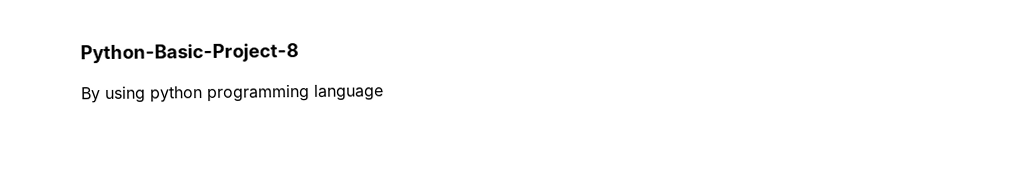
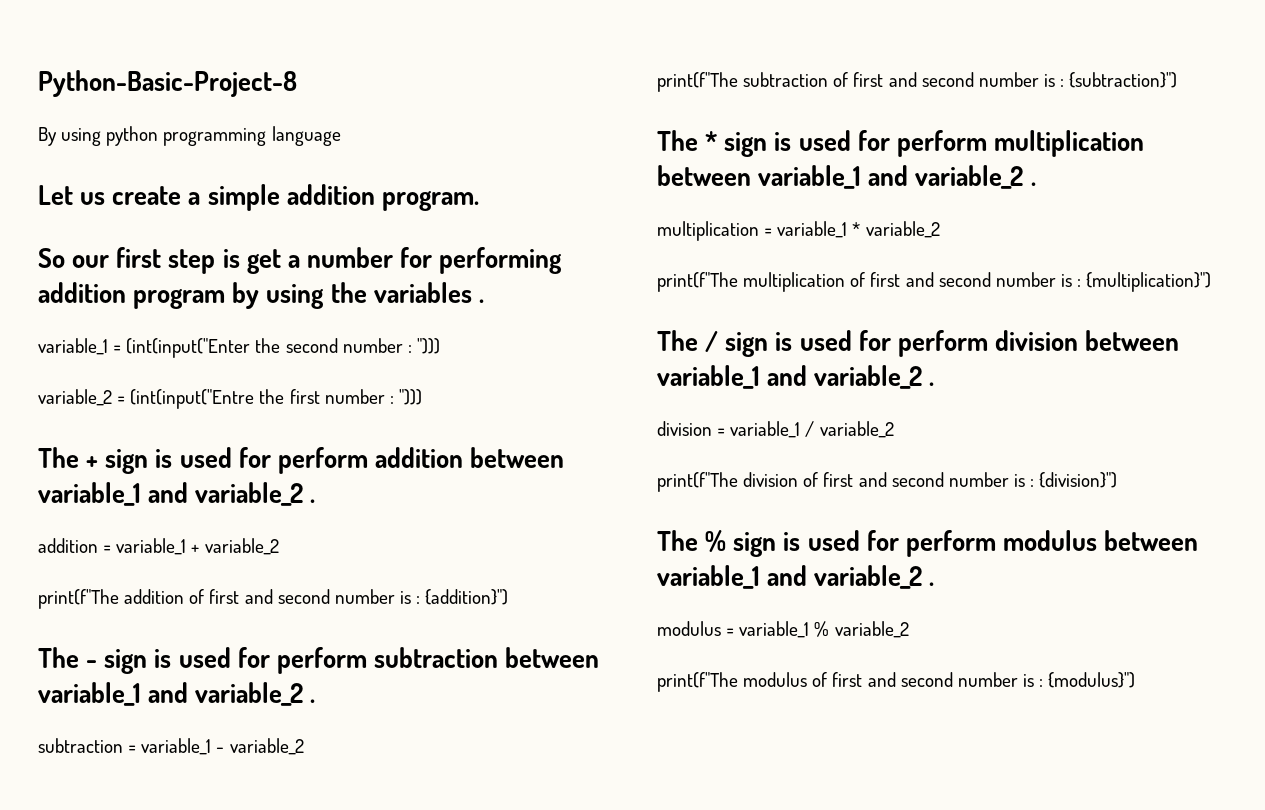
(384, 92) none -> [38,184,479,211] [38,247,563,274] [38,282,484,309] [38,338,440,358] [38,389,422,409] [38,447,565,474] [38,482,316,506] [38,538,279,555] [38,589,509,609] [38,647,600,674] [38,682,316,706] [38,738,304,755] [657,72,1178,92] [657,130,1145,157] [657,165,1036,189] [657,221,940,241] [657,272,1212,292] [657,330,1180,357] [657,365,935,389] [657,421,894,438] [657,472,1118,492] [657,530,1199,557] [657,565,935,589] [657,621,909,638] [657,672,1136,692] // Let us create a simple addition program. // So our first step is get a number for performing addition program by using the variables . // variable_1 = (int(input("Enter the second number : "))) // variable_2 = (int(input("Entre the first number : "))) // The + sign is used for perform addition between variable_1 and variable_2 . // addition = variable_1 + variable_2 // print(f"The addition of first and second number is : {addition}") // The - sign is used for perform subtraction between variable_1 and variable_2 . // subtraction = variable_1 - variable_2 // print(f"The subtraction of first and second number is : {subtraction}") // The * sign is used for perform multiplication between variable_1 and variable_2 . // multiplication = variable_1 * variable_2 // print(f"The multiplication of first and second number is : {multiplication}") // The / sign is used for perform division between variable_1 and variable_2 . // division = variable_1 / variable_2 // print(f"The division of first and second number is : {division}") // The % sign is used for perform modulus between variable_1 and variable_2 . // modulus = variable_1 % variable_2 // print(f"The modulus of first and second number is : {modulus}")

